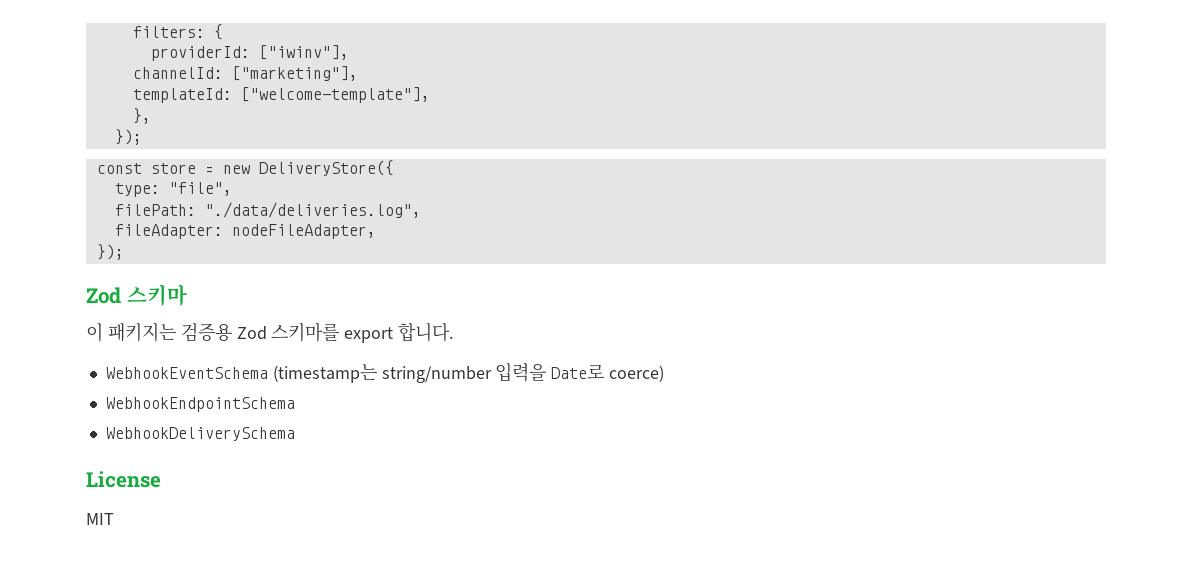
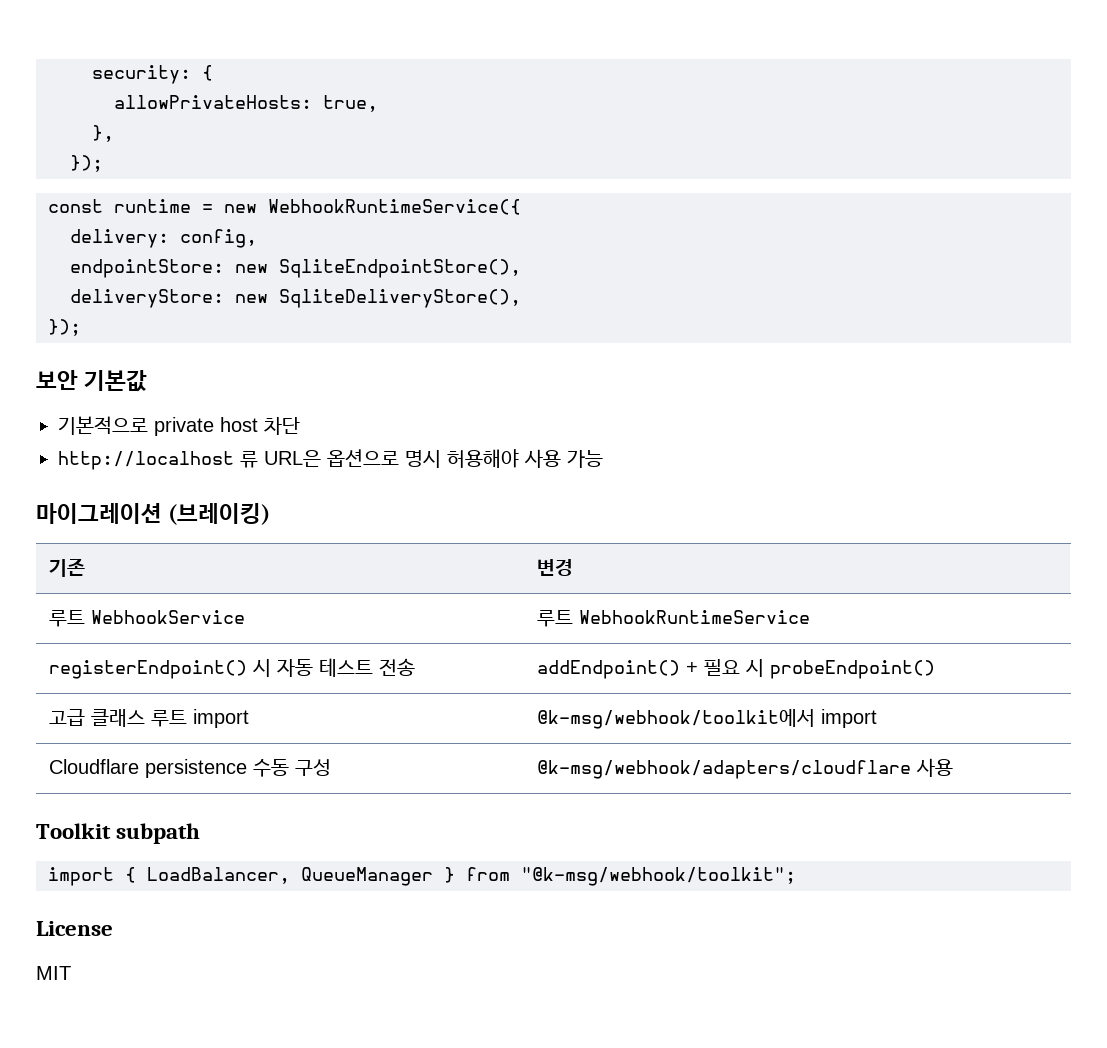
[132,26,205,38] filters: -> [92,65,191,84] security:
[150,45,349,61] [132,66,358,81] [132,87,430,103] providerId: ["iwinv"], // channelId: ["marketing"], // templateId: ["welcome-template"], -> [114,95,378,112] allowPrivateHosts: true,
[150,163,196,174] store -> [114,199,191,213] runtime
[258,160,394,176] [114,182,232,197] [114,202,421,218] [114,224,376,239] [96,244,124,260] [86,284,187,306] [86,322,454,343] [105,363,665,383] [105,397,295,412] [105,427,295,441] DeliveryStore({ // type: "file", // filePath: "./data/deliveries.log", // fileAdapter: nodeFileAdapter, // }); // Zod 스키마 // 이 패키지는 검증용 Zod 스키마를 export 합니다. // WebhookEventSchema (timestamp는 string/number 입력을 Date로 coerce) // WebhookEndpointSchema // WebhookDeliverySchema -> [268,199,521,215] [70,229,257,248] [70,259,521,278] [70,289,521,308] [48,319,81,336] [36,370,148,392] [58,416,300,436] [58,449,603,470] [36,503,271,525] [49,558,86,577] [537,559,574,576] [49,610,246,627] [537,610,811,627] [49,658,416,679] [537,659,936,679] [49,709,250,728] [537,709,878,729] [49,759,332,778] [537,758,954,779] [36,823,201,844] [48,867,796,886] WebhookRuntimeService({ // delivery: config, // endpointStore: new SqliteEndpointStore(), // deliveryStore: new SqliteDeliveryStore(), // }); // 보안 기본값 // 기본적으로 private host 차단 // http://localhost 류 URL은 옵션으로 명시 허용해야 사용 가능 // 마이그레이션 (브레이킹) // 기존 | 변경 // 루트 WebhookService | 루트 WebhookRuntimeService // registerEndpoint() 시 자동 테스트 전송 | addEndpoint() + 필요 시 probeEndpoint() // 고급 클래스 루트 import | @k-msg/webhook/toolkit에서 import // Cloudflare persistence 수동 구성 | @k-msg/webhook/adapters/cloudflare 사용 // Toolkit subpath // import { LoadBalancer, QueueManager } from "@k-msg/webhook/toolkit";

